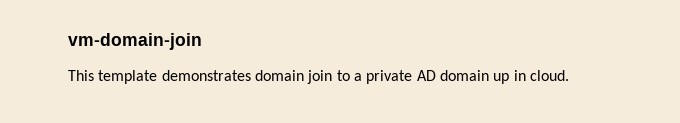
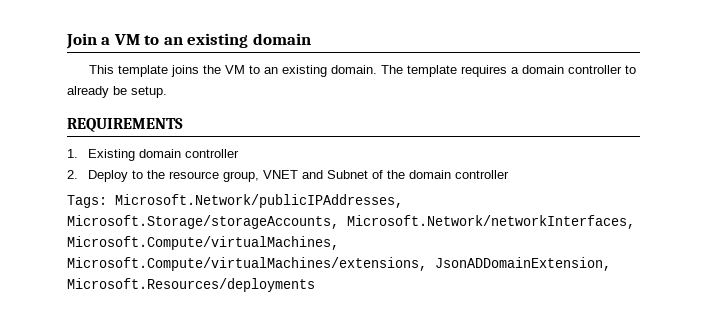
[68,33,202,50] [68,70,569,84] vm-domain-join // This template demonstrates domain join to a private AD domain up in cloud. -> [66,33,311,49] [88,65,636,77] [67,86,167,98] [67,118,183,132] [67,149,239,161] [67,170,509,182] [67,194,403,208] [67,215,635,229] [67,236,339,250] [67,257,611,271] [67,278,315,292] Join a VM to an existing domain // This template joins the VM to an existing domain. The template requires a domain controller to already be setup. // REQUIREMENTS // 1. Existing domain controller // 2. Deploy to the resource group, VNET and Subnet of the domain controller // Tags: Microsoft.Network/publicIPAddresses, Microsoft.Storage/storageAccounts, Microsoft.Network/networkInterfaces, Microsoft.Compute/virtualMachines, Microsoft.Compute/virtualMachines/extensions, JsonADDomainExtension, Microsoft.Resources/deployments

